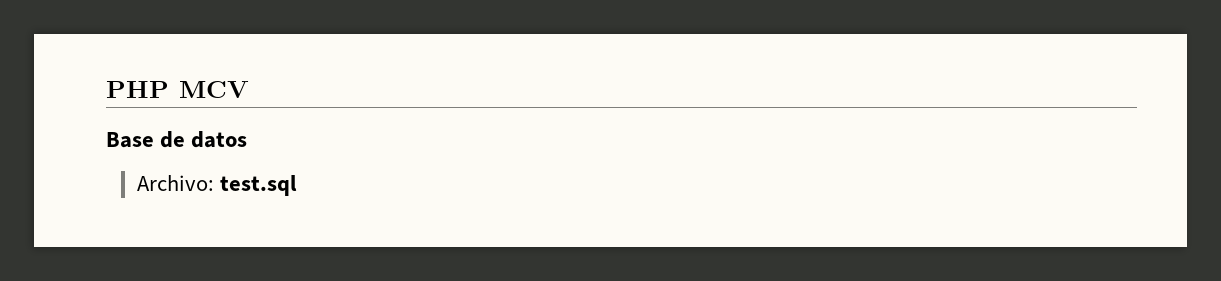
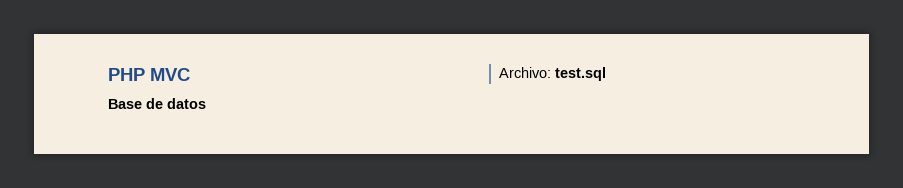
[179,81,249,98] MCV -> [150,68,190,81] MVC

